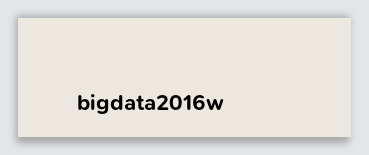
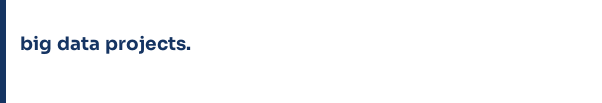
[77,94,224,114] bigdata2016w -> [20,35,191,55] big data projects.

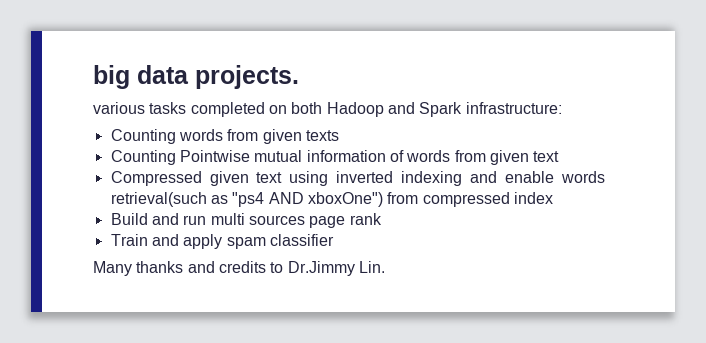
(191, 44) none -> [93,102,562,117] [110,129,339,144] [110,150,560,165] [110,171,605,186] [110,192,553,207] [110,213,382,228] [110,234,334,249] [93,261,385,276] // various tasks completed on both Hadoop and Spark infrastructure: // Counting words from given texts // Counting Pointwise mutual information of words from given text // Compressed given text using inverted indexing and enable words retrieval(such as "ps4 AND xboxOne") from compressed index // Build and run multi sources page rank // Train and apply spam classifier // Many thanks and credits to Dr.Jimmy Lin.

